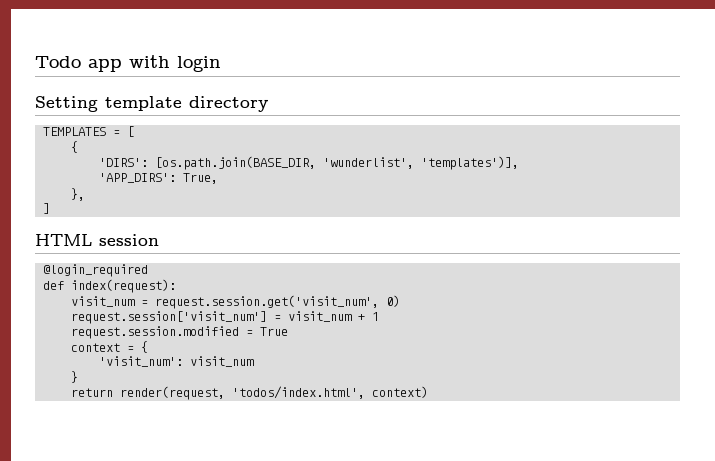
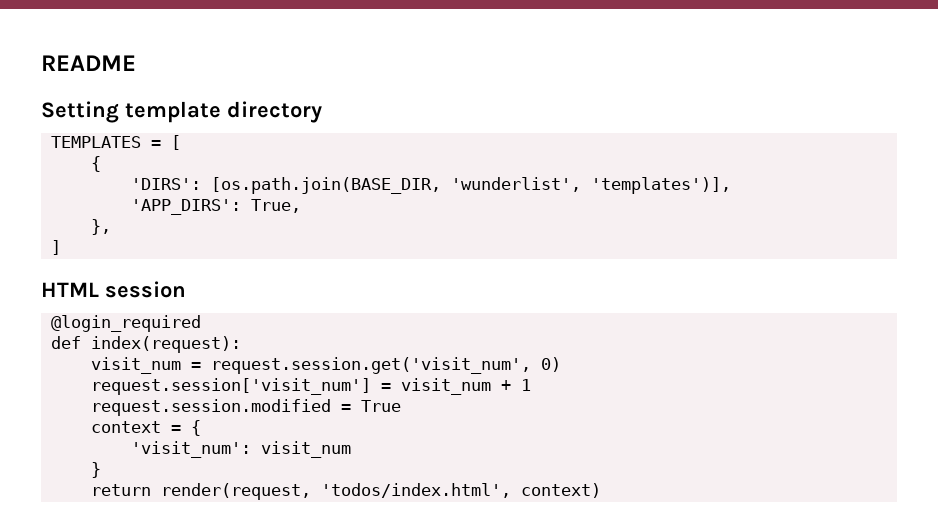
[35,55,221,72] Todo app with login -> [41,55,136,71] README

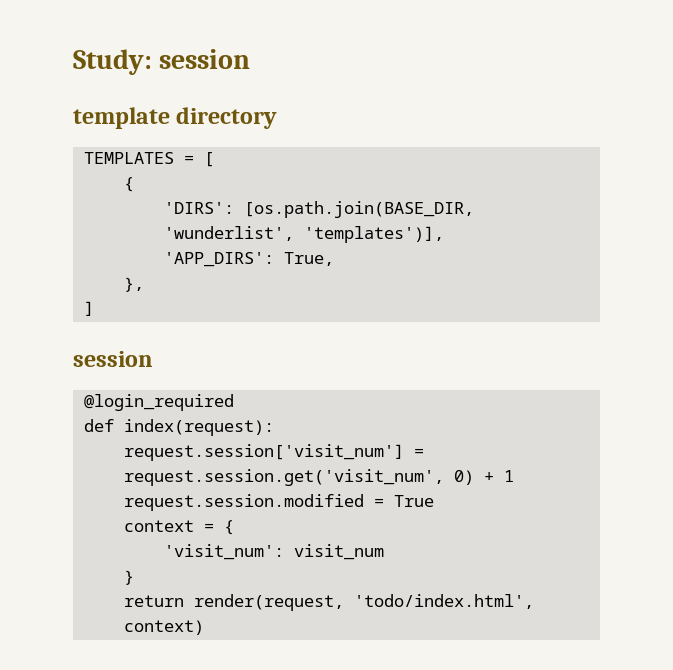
[41,55,136,71] [41,101,119,123] README // Setting -> [73,49,251,75] Study: session //
[41,282,99,297] HTML -> (94, 308) none
[91,357,182,374] visit_num -> [123,444,404,461] request.session['visit_num']
[91,378,492,395] // request.session['visit_num'] = visit_num -> (474, 477) none
[321,483,512,498] 'todos/index.html', -> [353,594,534,609] 'todo/index.html',

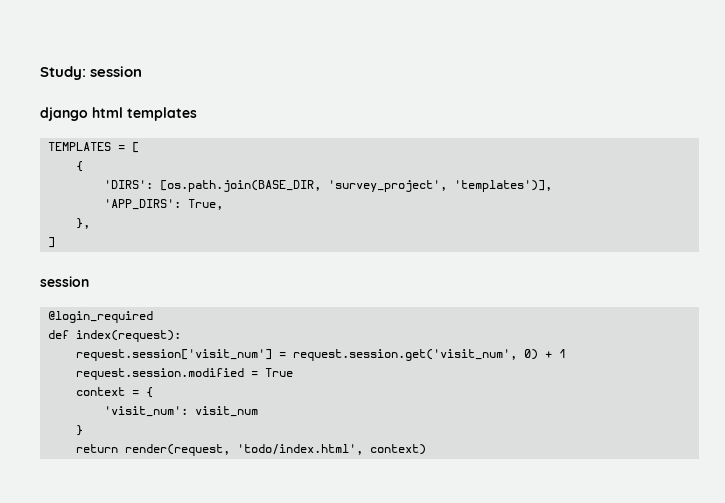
[73,107,278,129] template directory -> [40,107,197,121] django html templates
[163,226,294,241] 'wunderlist', -> [328,180,448,192] 'survey_project',

